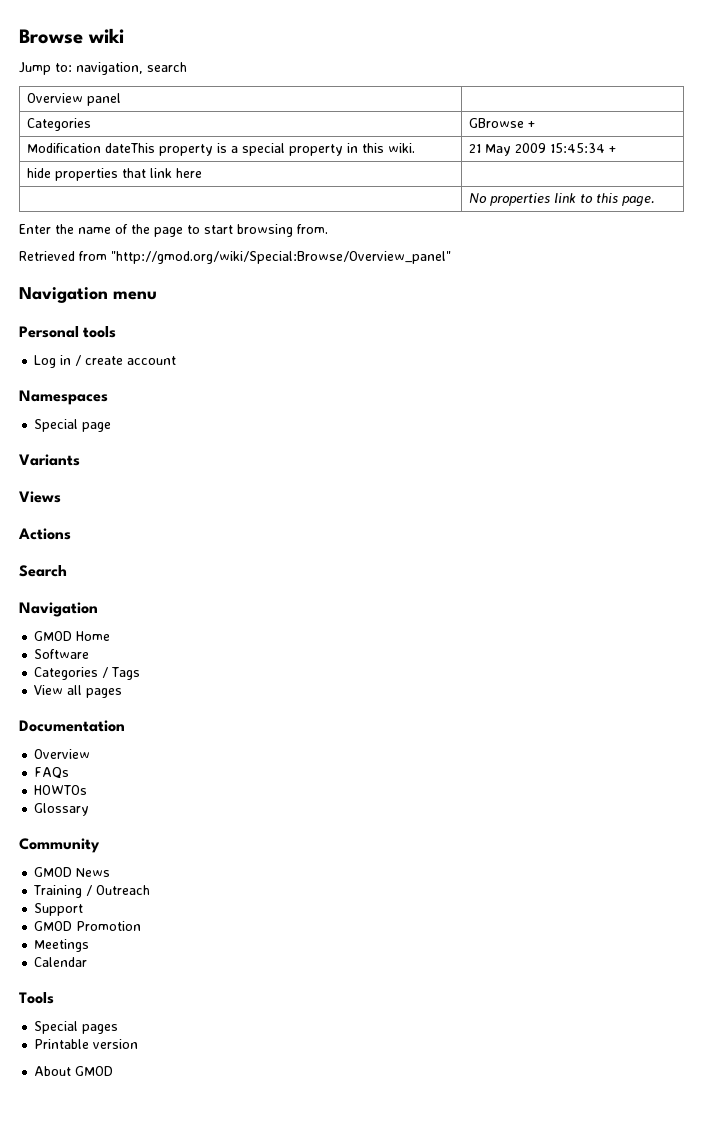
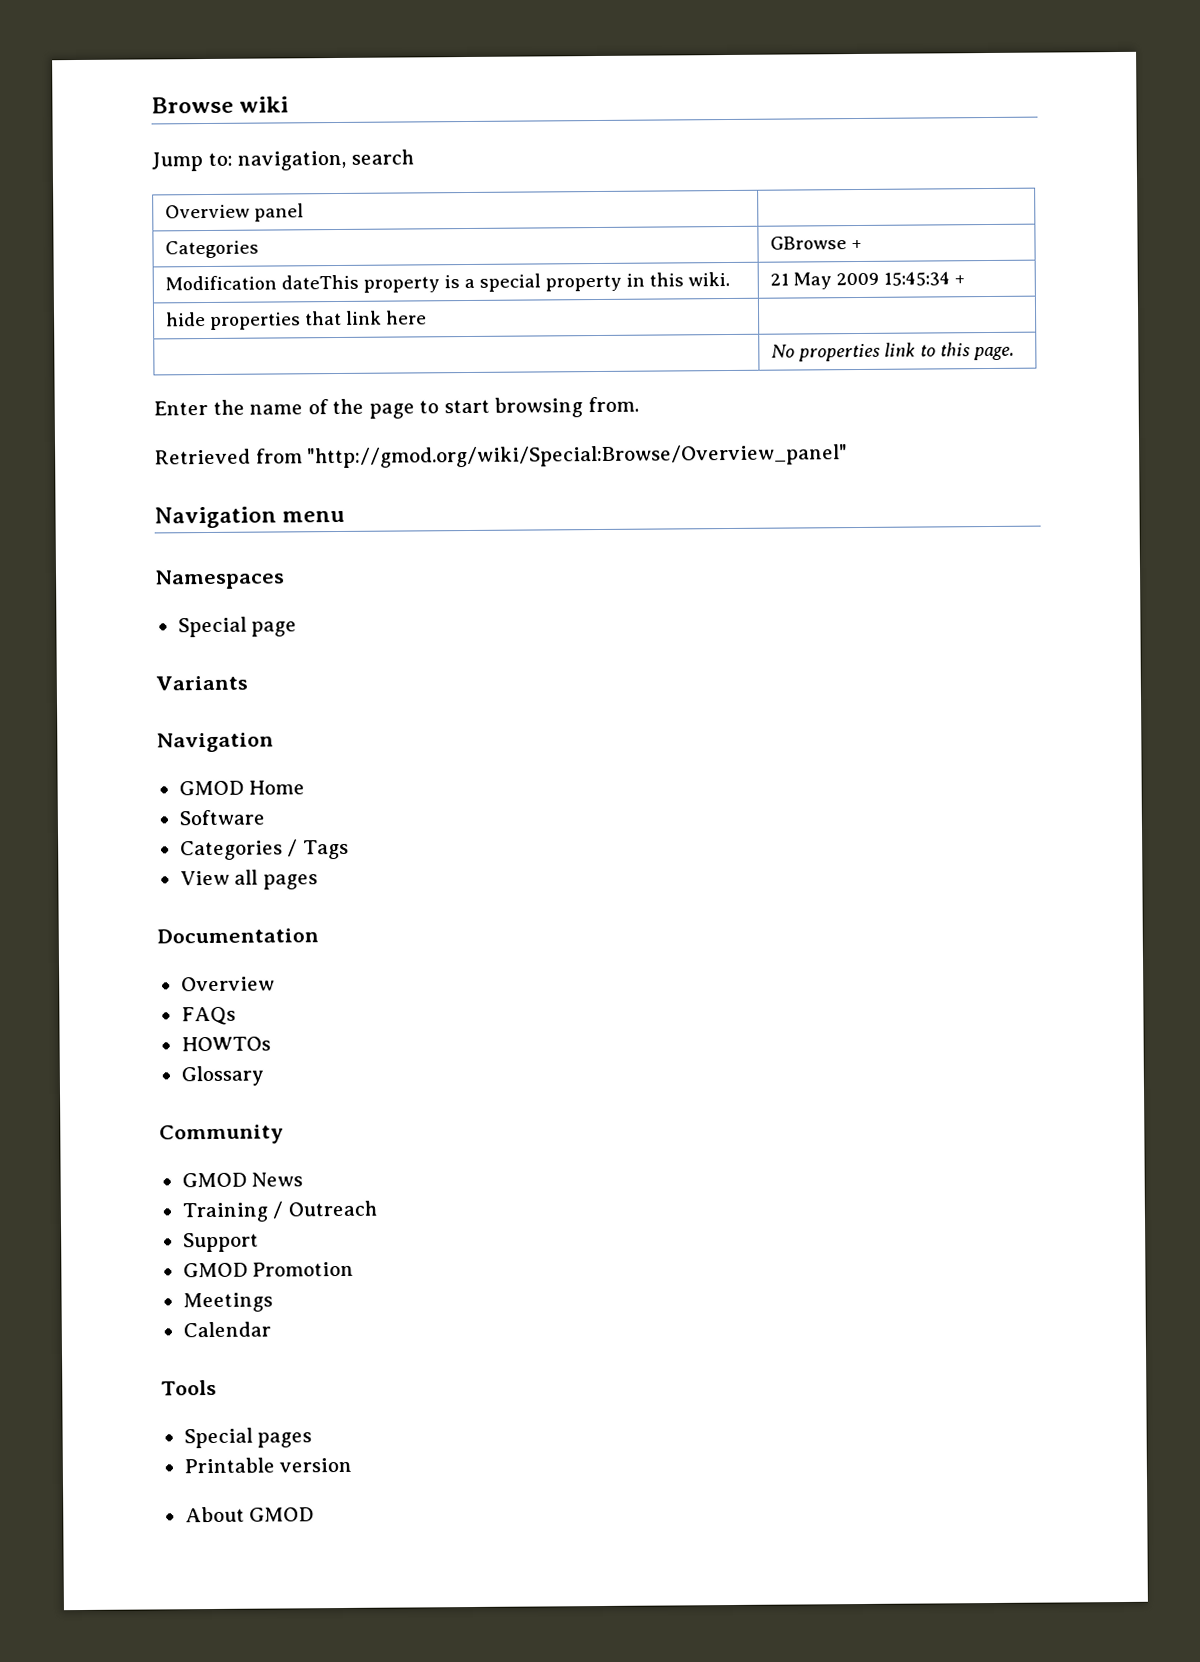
[19,326,117,338] [34,355,177,368] // Personal tools // Log in / create account -> (346, 516) none
[19,491,61,503] [18,528,71,540] [19,565,67,577] // Views // Actions // Search -> (248, 683) none

